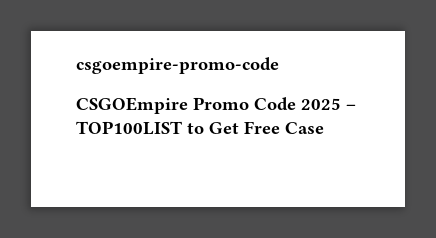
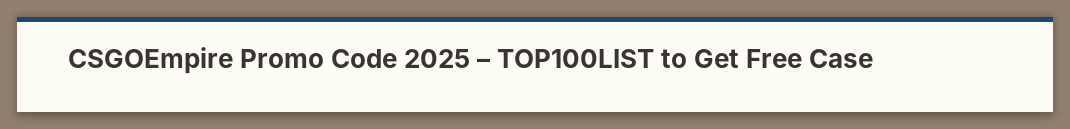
[76,57,279,74] csgoempire-promo-code // -> (68, 60) none

